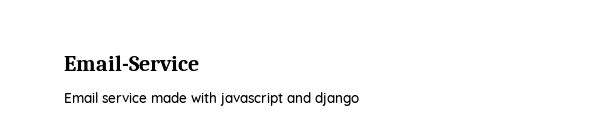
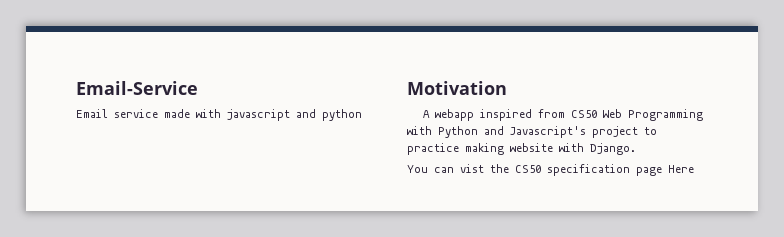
[315,92,359,106] django -> [322,109,362,121] [407,81,507,95] [423,109,704,121] [407,126,657,138] [407,143,636,155] [407,164,694,176] python // Motivation // A webapp inspired from CS50 Web Programming with Python and Javascript's project to practice making website with Django. // You can vist the CS50 specification page Here

